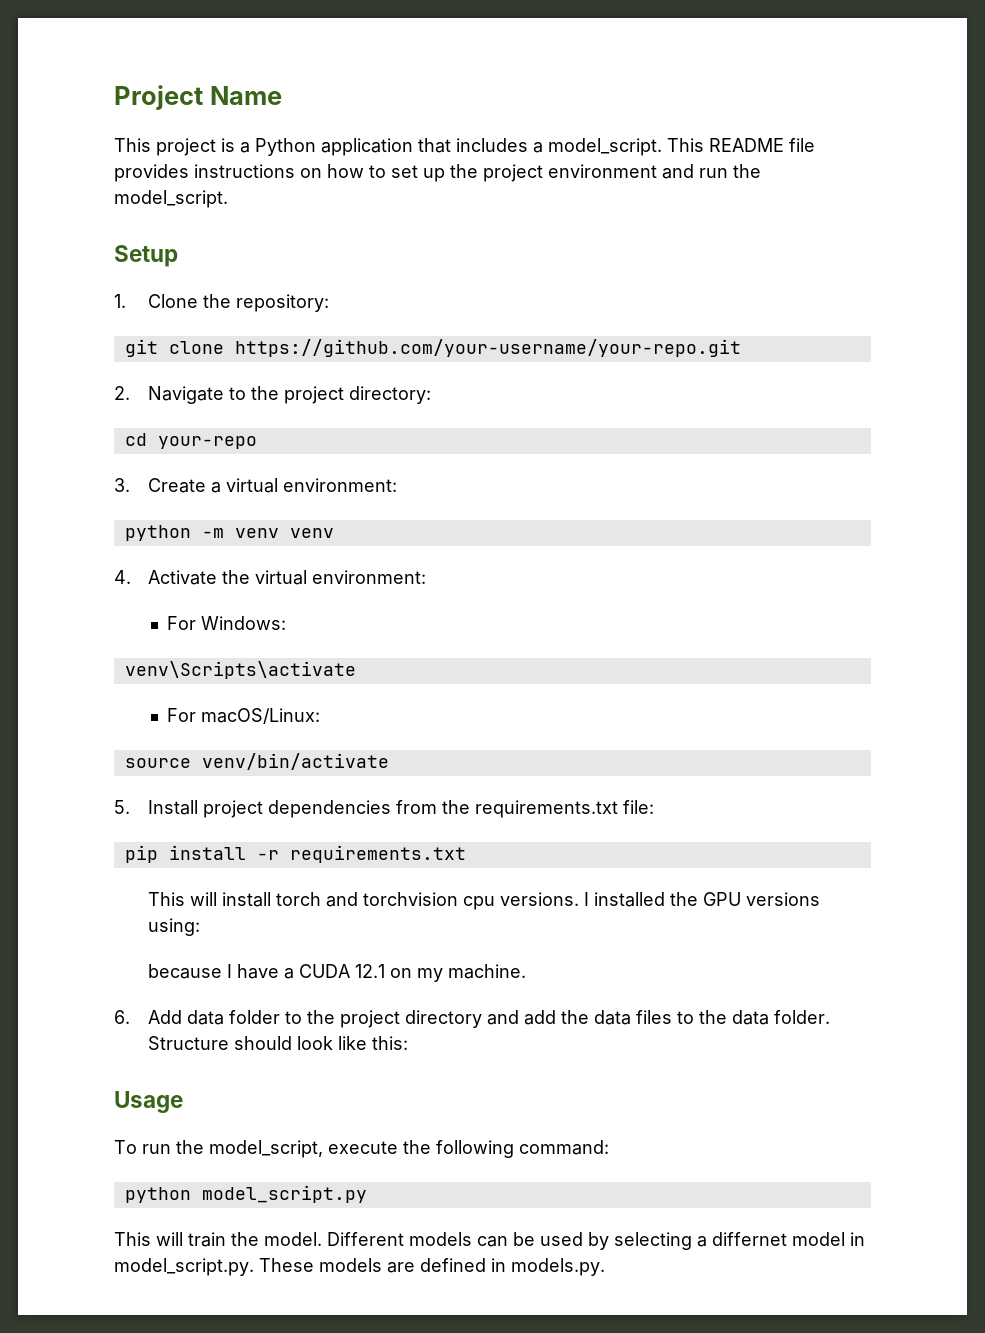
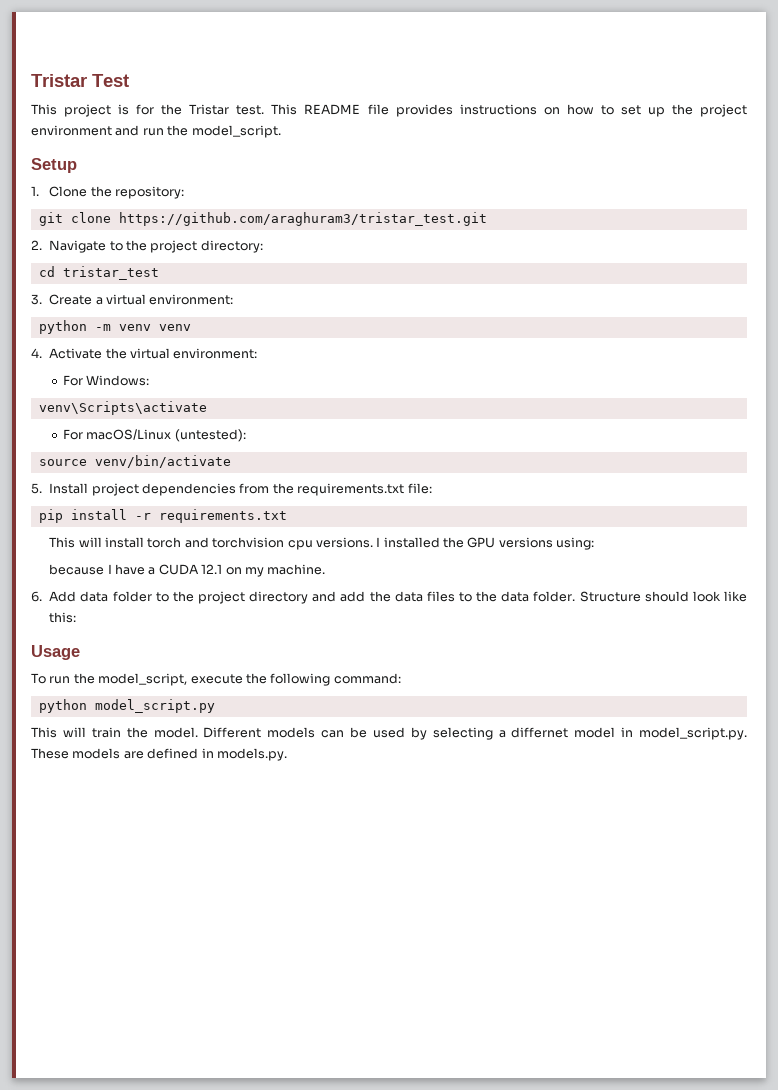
[114,85,282,110] Project Name -> [31,74,129,87] Tristar Test
[240,138,662,156] a Python application that includes a model_script. -> [136,104,265,115] for the Tristar test.
[234,339,741,357] https://github.com/your-username/your-repo.git -> [118,212,487,226] https://github.com/araghuram3/tristar_test.git
[157,436,257,449] your-repo -> [62,266,159,280] tristar_test
[201,708,321,724] macOS/Linux: -> [86,429,246,442] macOS/Linux (untested):

